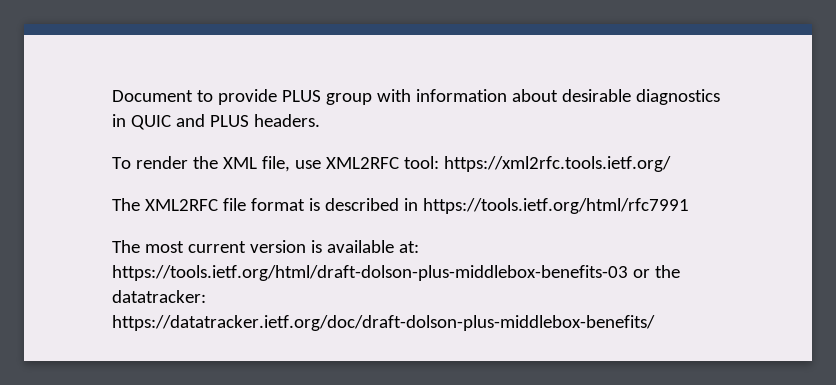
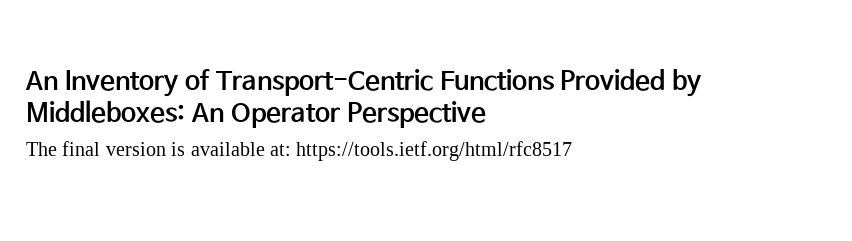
[112,89,720,105] [112,114,320,130] [112,156,671,172] [112,198,689,214] [112,240,419,253] [112,265,680,281] [112,290,206,303] [112,315,655,331] Document to provide PLUS group with information about desirable diagnostics in QUIC and PLUS headers. // To render the XML file, use XML2RFC tool: https://xml2rfc.tools.ietf.org/ // The XML2RFC file format is described in https://tools.ietf.org/html/rfc7991 // The most current version is available at: https://tools.ietf.org/html/draft-dolson-plus-middlebox-benefits-03 or the datatracker: https://datatracker.ietf.org/doc/draft-dolson-plus-middlebox-benefits/ -> [25,69,703,97] [26,100,486,128] [26,141,573,161] An Inventory of Transport-Centric Functions Provided by Middleboxes: An Operator Perspective // The final version is available at: https://tools.ietf.org/html/rfc8517

